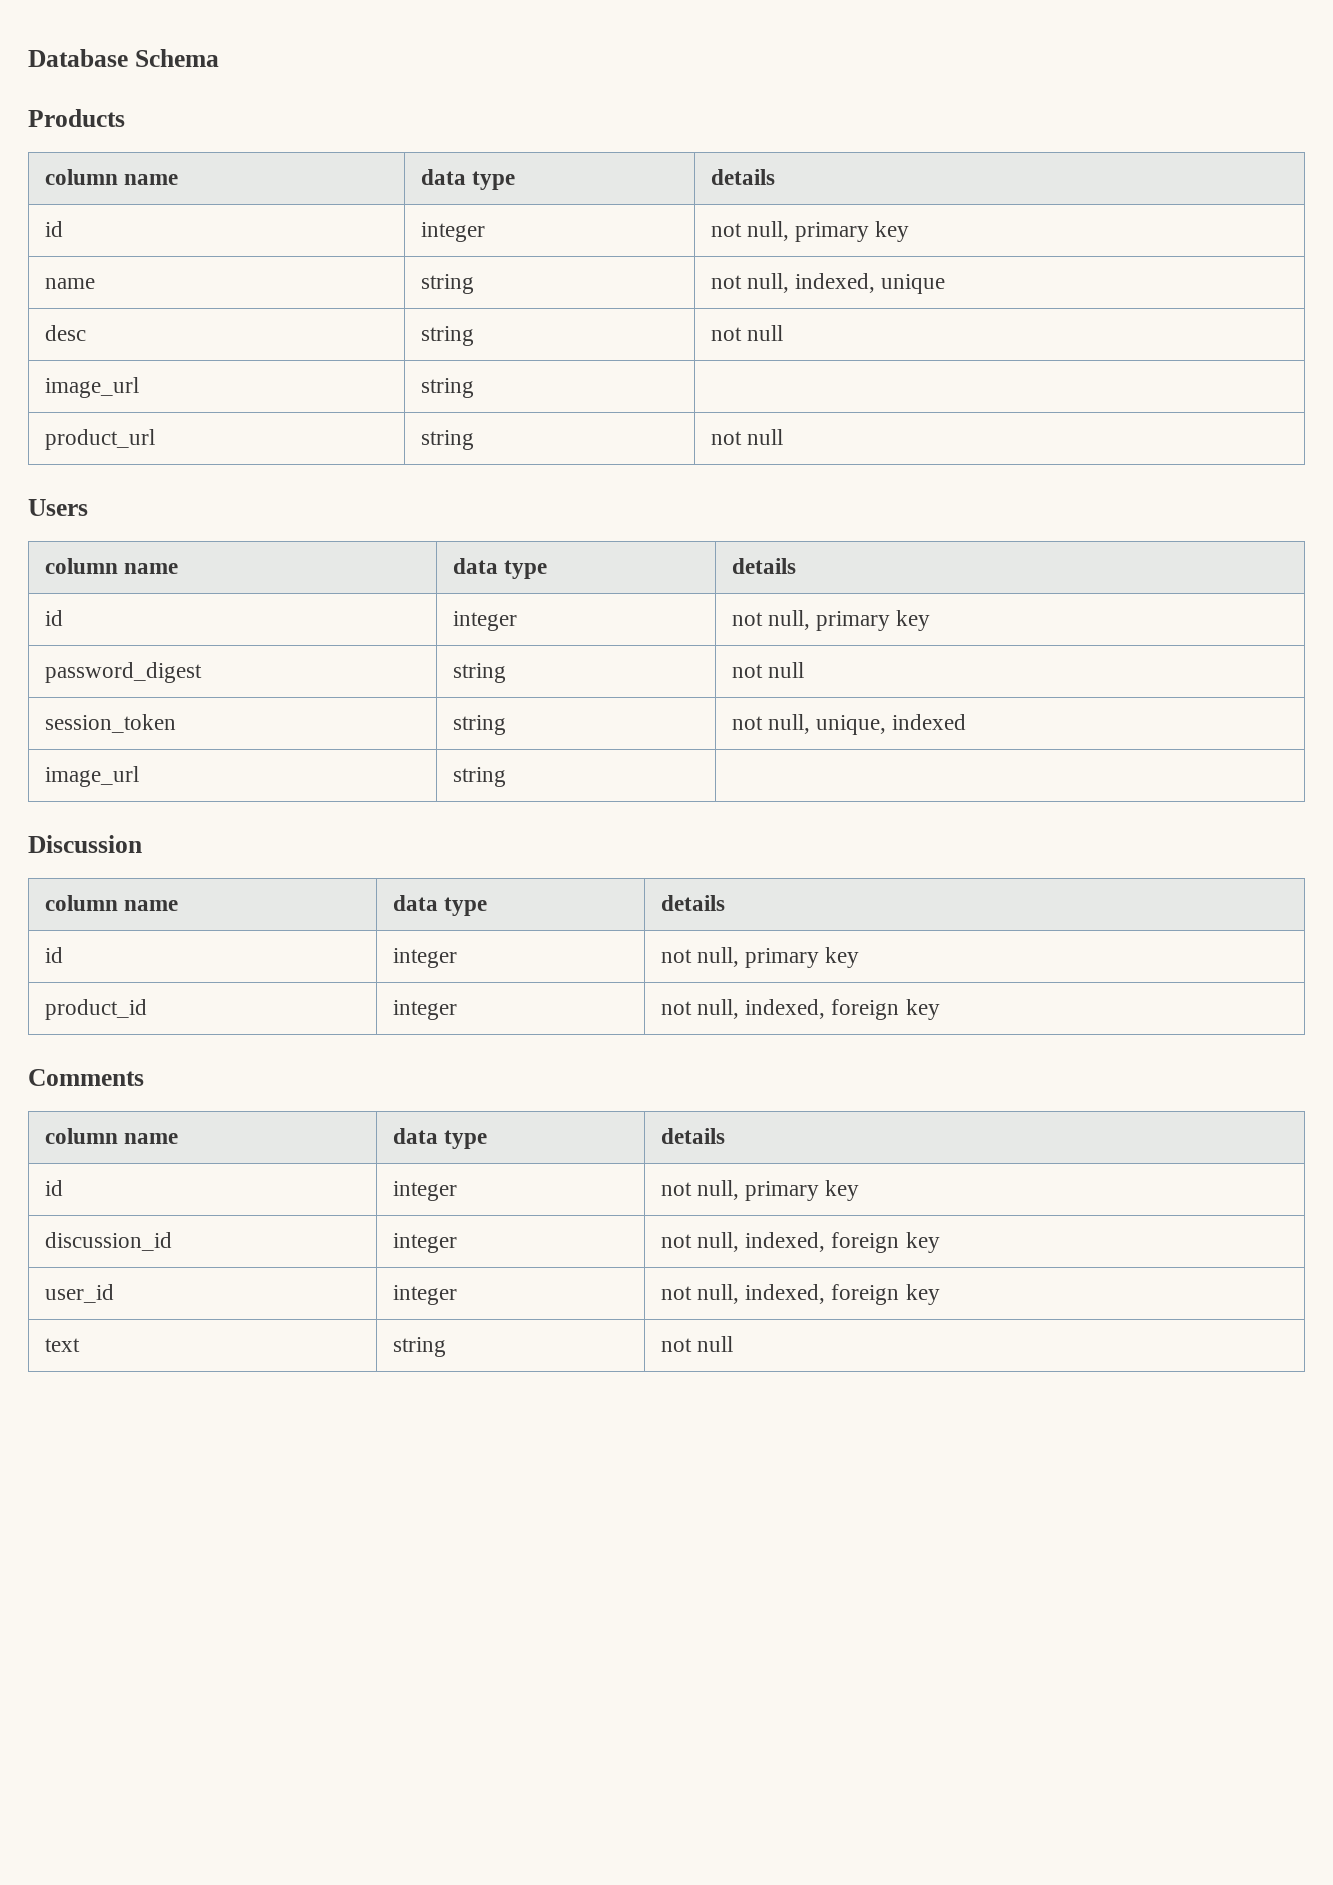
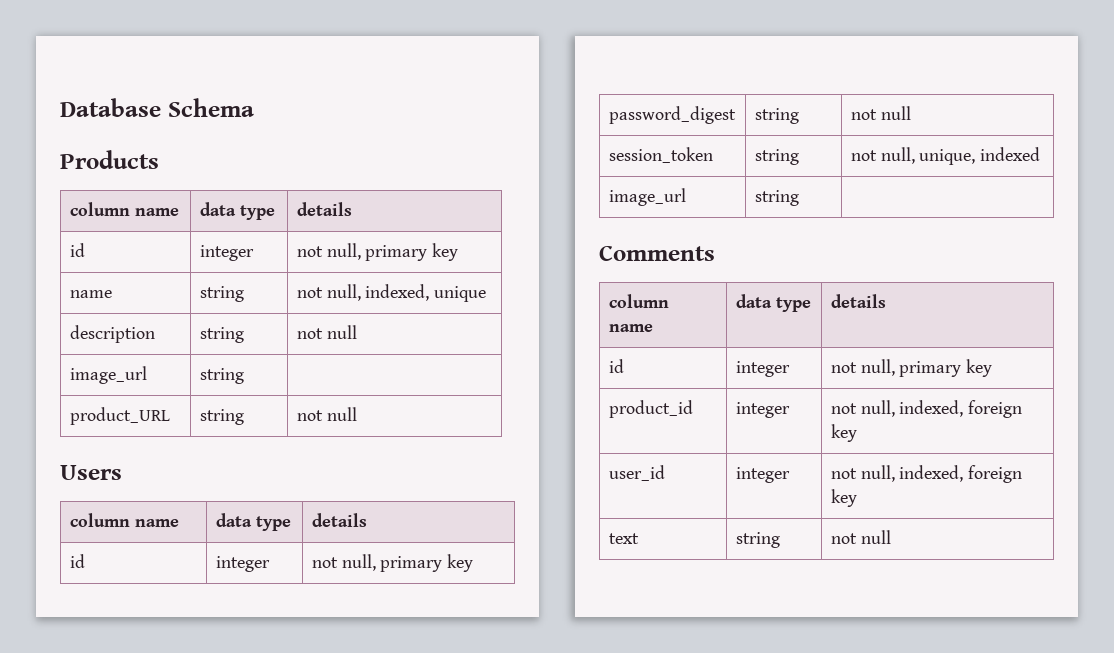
[44,325,86,341] desc -> [69,325,155,343] description
[44,429,155,450] product_url -> [69,407,170,425] product_URL
[28,835,142,853] Discussion -> [599,245,715,261] Comments
[28,1069,144,1086] [44,1128,178,1144] [392,1128,487,1149] [660,1128,725,1144] [44,1180,63,1196] [392,1181,457,1201] [660,1180,860,1201] [44,1232,172,1251] [392,1233,457,1253] [660,1232,940,1253] // Comments // column name | data type | details // id | integer | not null, primary key // discussion_id | integer | not null, indexed, foreign key -> (857, 433) none

